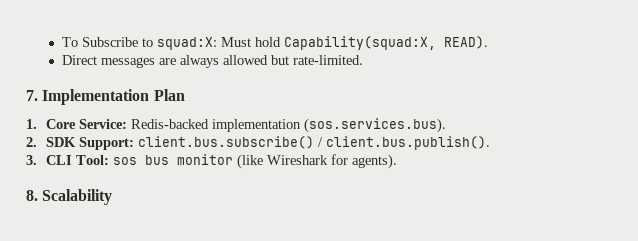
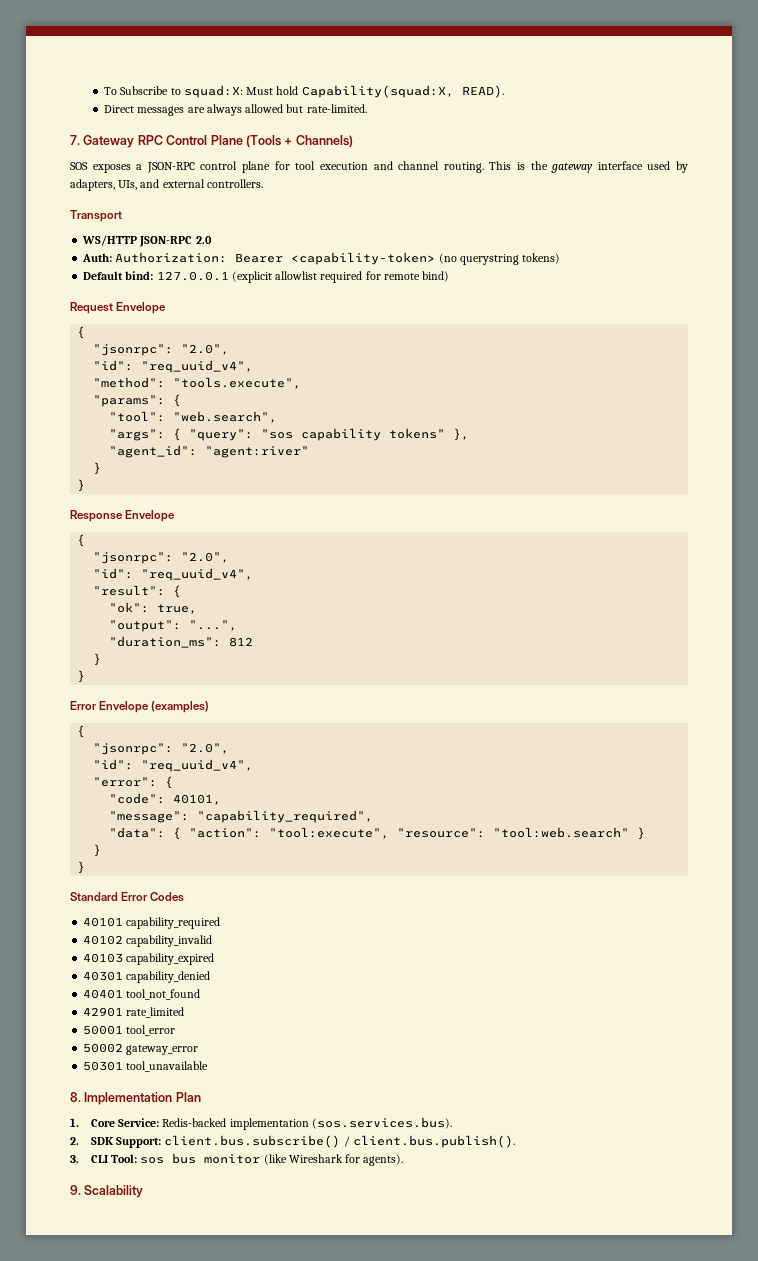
(38, 95) none -> [83,135,353,148] [70,161,688,173] [70,179,263,191] [70,210,122,222] [82,235,212,247] [82,252,561,265] [83,271,450,283] [70,302,167,314] [77,326,86,339] [93,344,230,356] [93,360,254,373] [93,377,302,389] [93,394,182,407] [109,411,278,423] [109,428,470,441] [109,445,310,458] [93,462,102,475] [77,479,86,492] [70,510,176,522] [77,534,86,547] [93,552,230,564] [93,568,254,581] [93,585,182,598] [109,602,198,614] [109,620,238,632] [109,636,254,648] [93,653,102,666] [77,670,86,683] [70,701,210,713] [77,725,86,738] [93,743,230,755] [93,759,254,772] [93,776,174,789] [109,793,222,805] [109,810,374,823] [109,827,646,840] [93,844,102,857] [77,861,86,874] [70,892,185,902] [83,917,221,929] [83,935,213,947] [83,953,215,965] [83,971,211,983] [83,989,201,1000] [83,1007,185,1018] [83,1025,176,1036] [83,1043,199,1055] [83,1061,209,1072] [70,1092,81,1102] Gateway RPC Control Plane (Tools + Channels) // SOS exposes a JSON-RPC control plane for tool execution and channel routing. This is the gateway interface used by adapters, UIs, and external controllers. // Transport // WS/HTTP JSON-RPC 2.0 // Auth: Authorization: Bearer <capability-token> (no querystring tokens) // Default bind: 127.0.0.1 (explicit allowlist required for remote bind) // Request Envelope // { // "jsonrpc": "2.0", // "id": "req_uuid_v4", // "method": "tools.execute", // "params": { // "tool": "web.search", // "args": { "query": "sos capability tokens" }, // "agent_id": "agent:river" // } // } // Response Envelope // { // "jsonrpc": "2.0", // "id": "req_uuid_v4", // "result": { // "ok": true, // "output": "...", // "duration_ms": 812 // } // } // Error Envelope (examples) // { // "jsonrpc": "2.0", // "id": "req_uuid_v4", // "error": { // "code": 40101, // "message": "capability_required", // "data": { "action": "tool:execute", "resource": "tool:web.search" } // } // } // Standard Error Codes // 40101 capability_required // 40102 capability_invalid // 40103 capability_expired // 40301 capability_denied // 40401 tool_not_found // 42901 rate_limited // 50001 tool_error // 50002 gateway_error // 50301 tool_unavailable // 8.
[26,190,38,201] 8. -> [70,1185,81,1195] 9.

